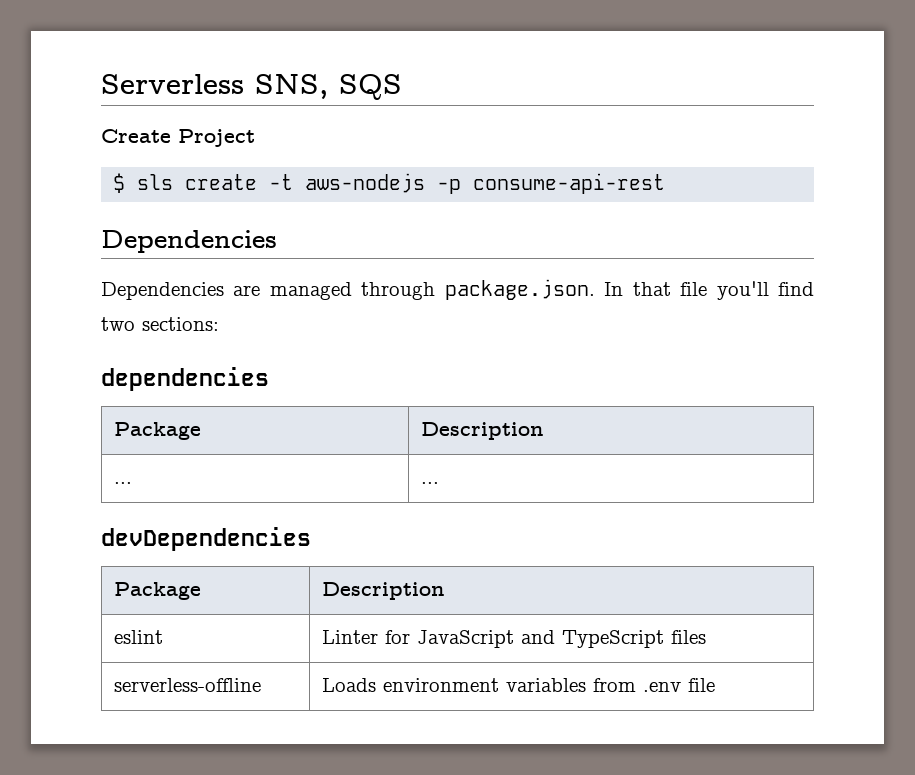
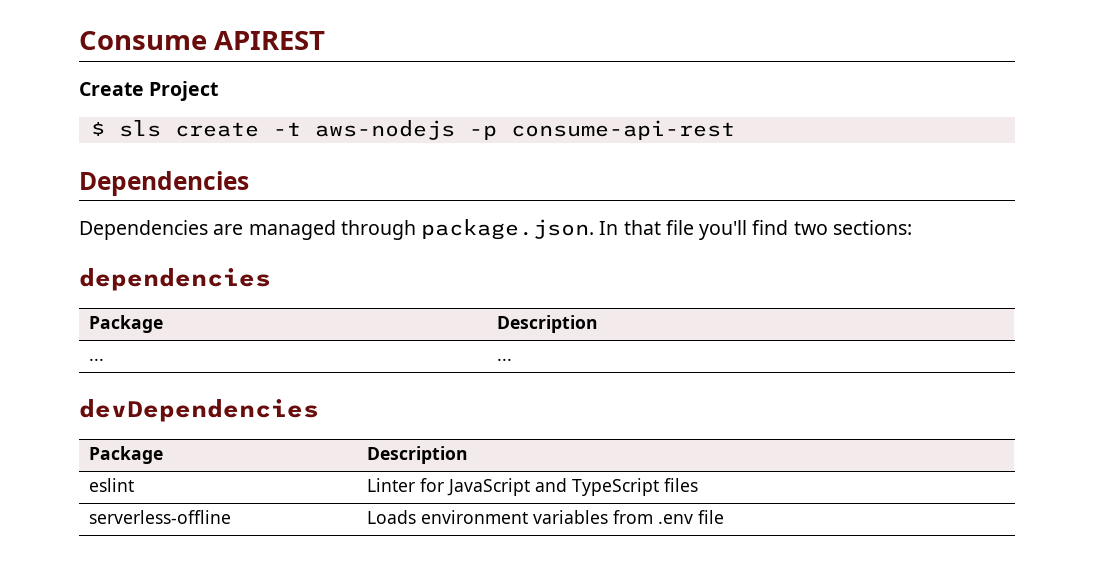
[101,74,402,100] Serverless SNS, SQS -> [79,31,326,50] Consume APIREST

